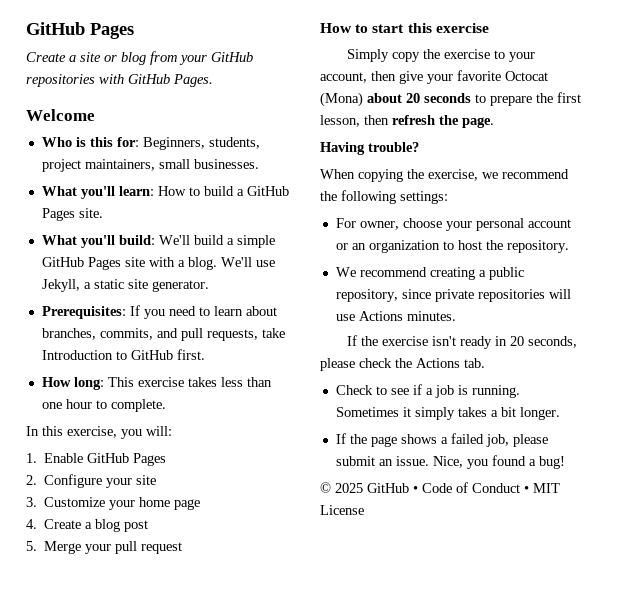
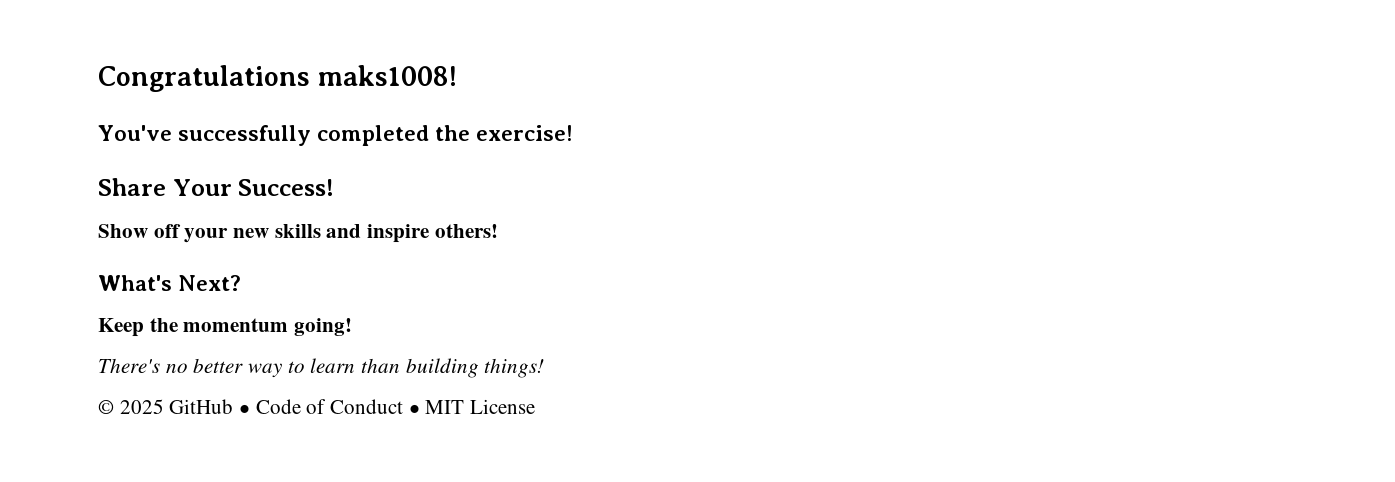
[26,22,134,39] [26,51,253,65] [26,74,213,87] [26,109,95,121] [41,137,260,150] [41,159,259,172] [41,186,289,199] [41,208,103,221] [41,235,275,248] [41,257,275,270] [41,279,209,292] [41,305,277,319] [41,328,285,341] [41,349,205,360] [41,377,272,390] [41,399,166,412] [26,426,172,439] [26,453,167,466] [26,474,157,488] [26,497,201,510] [26,519,149,532] [26,541,183,554] [320,23,489,33] [347,49,536,62] [320,70,548,84] [320,92,581,107] [320,115,494,128] [320,142,419,155] [320,169,569,182] [320,190,448,204] [335,218,571,231] [335,240,569,253] [335,267,524,280] [335,289,571,302] [335,311,456,321] [347,335,578,349] [320,358,485,371] [335,384,520,398] [335,407,560,420] [335,433,548,447] [335,455,565,469] GitHub Pages // Create a site or blog from your GitHub repositories with GitHub Pages. // Welcome // Who is this for: Beginners, students, project maintainers, small businesses. // What you'll learn: How to build a GitHub Pages site. // What you'll build: We'll build a simple GitHub Pages site with a blog. We'll use Jekyll, a static site generator. // Prerequisites: If you need to learn about branches, commits, and pull requests, take Introduction to GitHub first. // How long: This exercise takes less than one hour to complete. // In this exercise, you will: // 1. Enable GitHub Pages // 2. Configure your site // 3. Customize your home page // 4. Create a blog post // 5. Merge your pull request // How to start this exercise // Simply copy the exercise to your account, then give your favorite Octocat (Mona) about 20 seconds to prepare the first lesson, then refresh the page. // Having trouble? // When copying the exercise, we recommend the following settings: // For owner, choose your personal account or an organization to host the repository. // We recommend creating a public repository, since private repositories will use Actions minutes. // If the exercise isn't ready in 20 seconds, please check the Actions tab. // Check to see if a job is running. Sometimes it simply takes a bit longer. // If the page shows a failed job, please submit an issue. Nice, you found a bug! -> [98,65,457,92] [98,125,574,146] [98,178,335,196] [98,224,498,243] [98,275,242,291] [98,318,353,337] [98,358,545,378] Congratulations maks1008! // You've successfully completed the exercise! // Share Your Success! // Show off your new skills and inspire others! // What's Next? // Keep the momentum going! // There's no better way to learn than building things!

